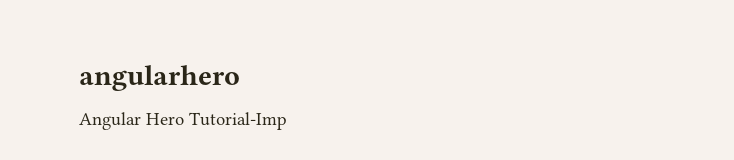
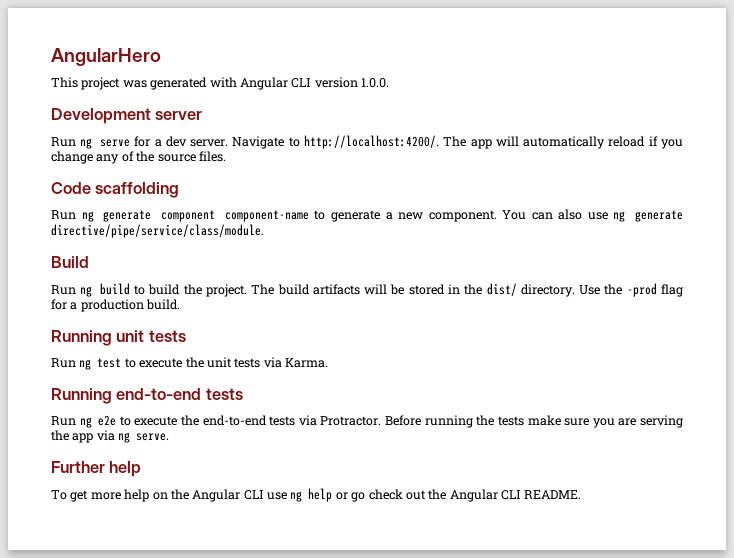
[79,65,240,91] [79,112,287,130] angularhero // Angular Hero Tutorial-Imp -> [51,48,161,66] [51,77,389,90] [51,108,203,124] [51,135,683,149] [51,151,226,164] [51,182,180,198] [51,209,684,222] [51,224,264,238] [51,256,89,268] [51,283,684,297] [51,299,181,312] [51,330,186,346] [51,357,328,370] [51,388,243,404] [51,415,683,428] [51,430,170,443] [51,461,142,477] [51,488,582,502] AngularHero // This project was generated with Angular CLI version 1.0.0. // Development server // Run ng serve for a dev server. Navigate to http://localhost:4200/. The app will automatically reload if you change any of the source files. // Code scaffolding // Run ng generate component component-name to generate a new component. You can also use ng generate directive/pipe/service/class/module. // Build // Run ng build to build the project. The build artifacts will be stored in the dist/ directory. Use the -prod flag for a production build. // Running unit tests // Run ng test to execute the unit tests via Karma. // Running end-to-end tests // Run ng e2e to execute the end-to-end tests via Protractor. Before running the tests make sure you are serving the app via ng serve. // Further help // To get more help on the Angular CLI use ng help or go check out the Angular CLI README.

